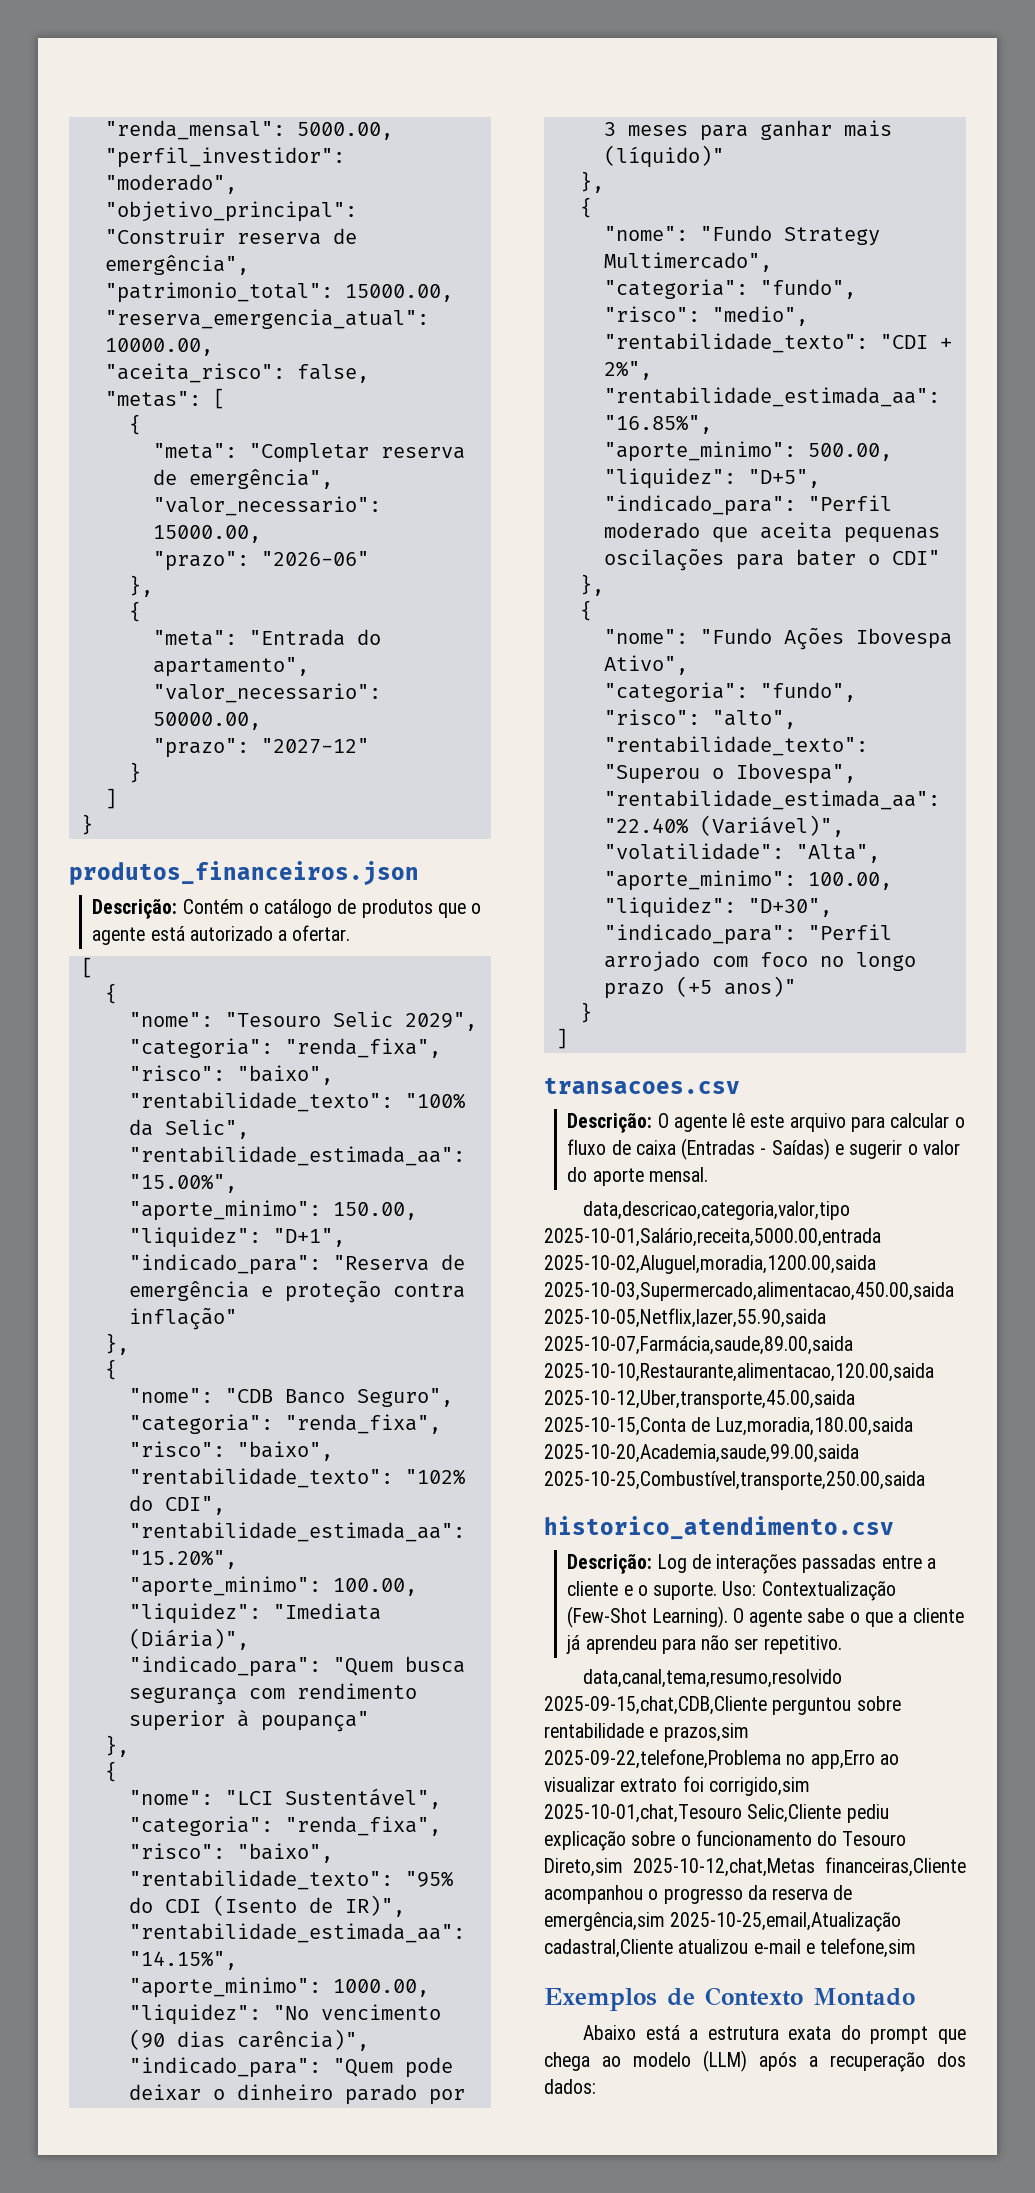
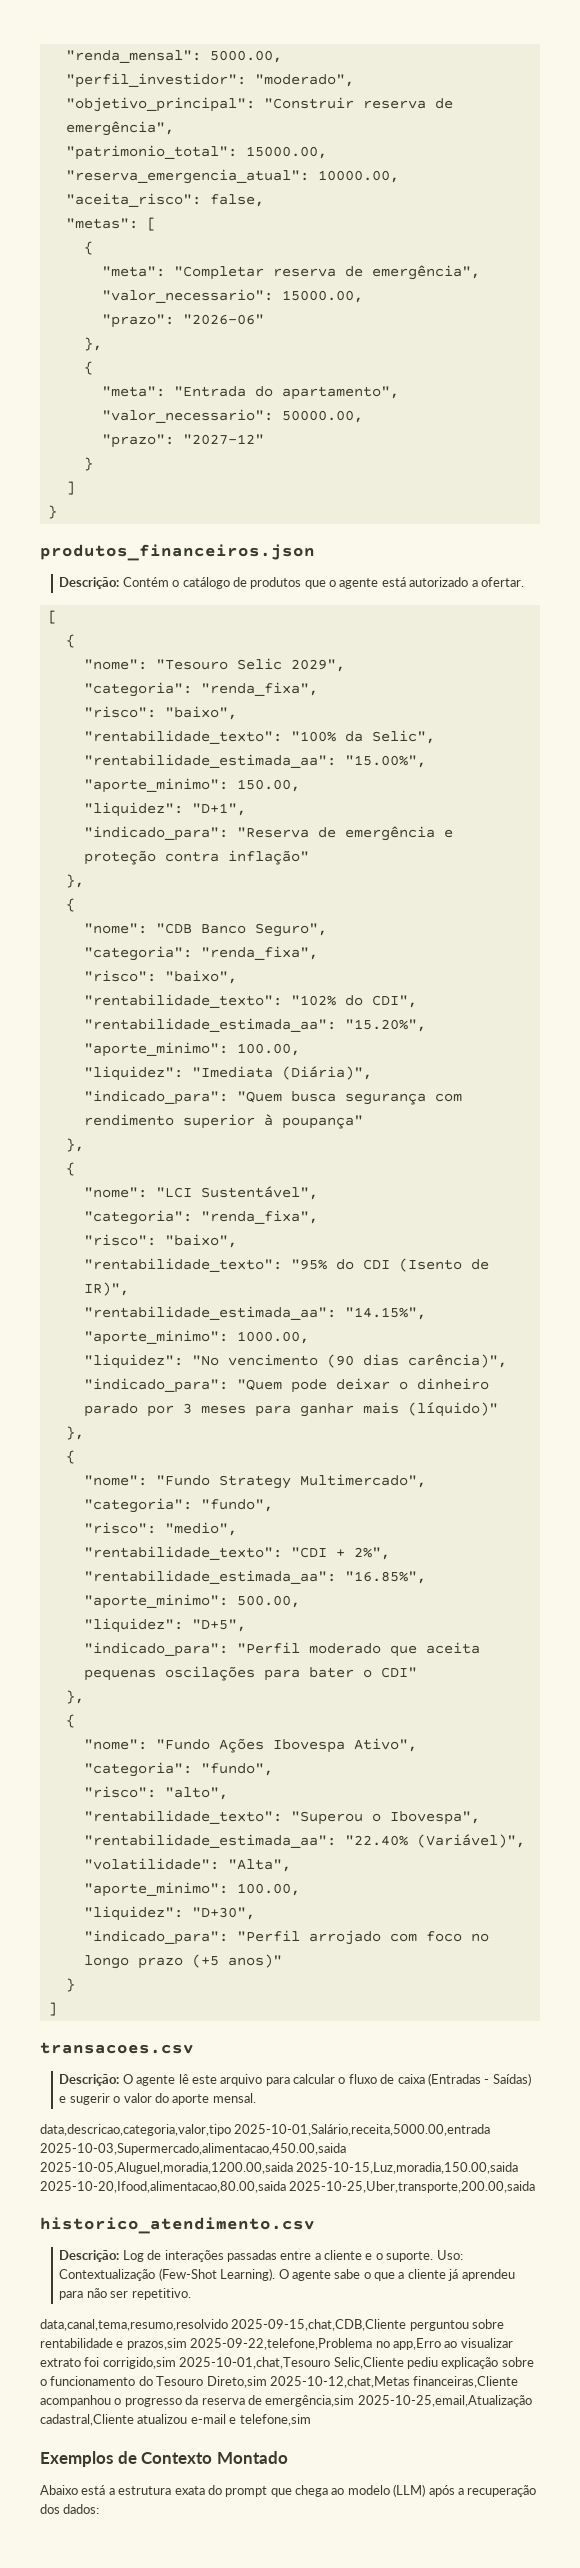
[544,1255,876,1274] [544,1282,954,1301] [544,1308,826,1328] [544,1336,853,1355] [544,1363,934,1382] [544,1390,855,1409] [544,1417,913,1436] [544,1444,859,1463] [544,1471,925,1490] 2025-10-02,Aluguel,moradia,1200.00,saida 2025-10-03,Supermercado,alimentacao,450.00,saida 2025-10-05,Netflix,lazer,55.90,saida 2025-10-07,Farmácia,saude,89.00,saida 2025-10-10,Restaurante,alimentacao,120.00,saida 2025-10-12,Uber,transporte,45.00,saida 2025-10-15,Conta de Luz,moradia,180.00,saida 2025-10-20,Academia,saude,99.00,saida 2025-10-25,Combustível,transporte,250.00,saida -> [40,2143,346,2155] [40,2162,519,2174] [40,2181,536,2193] 2025-10-03,Supermercado,alimentacao,450.00,saida 2025-10-05,Aluguel,moradia,1200.00,saida 2025-10-15,Luz,moradia,150.00,saida 2025-10-20,Ifood,alimentacao,80.00,saida 2025-10-25,Uber,transporte,200.00,saida

